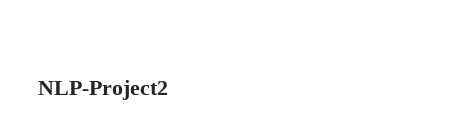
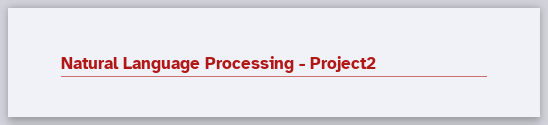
[38,80,168,100] NLP-Project2 -> [61,56,376,73] Natural Language Processing - Project2

